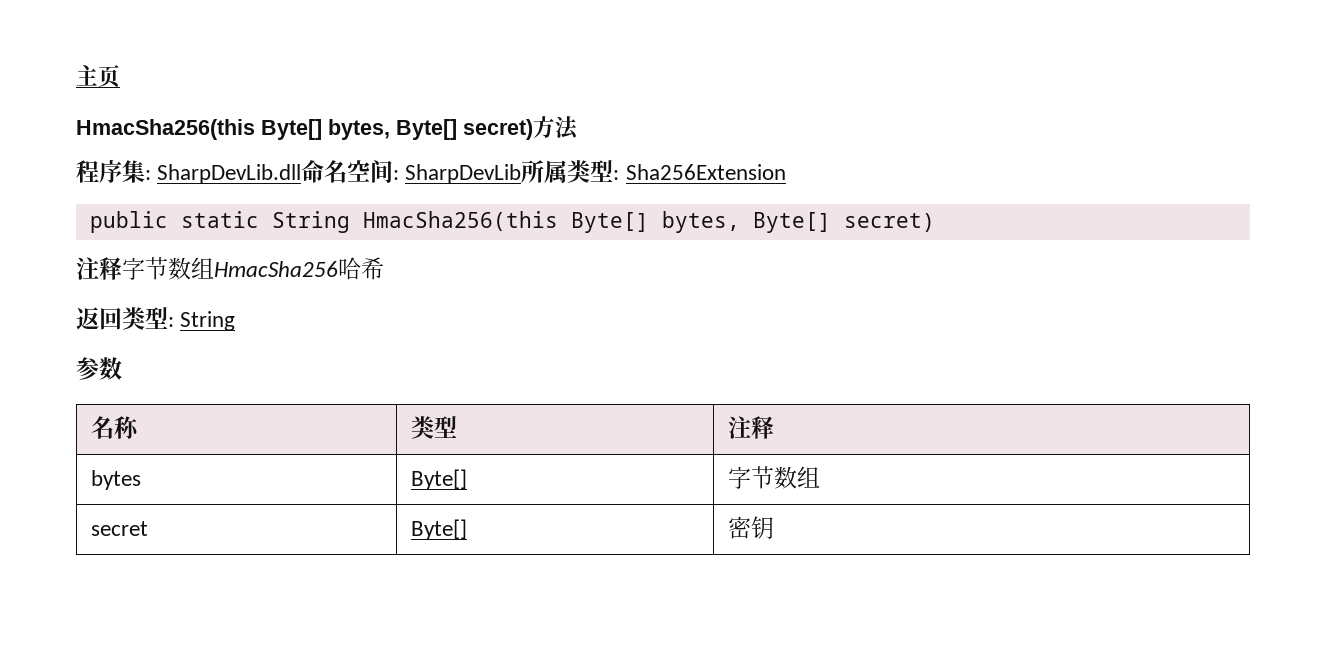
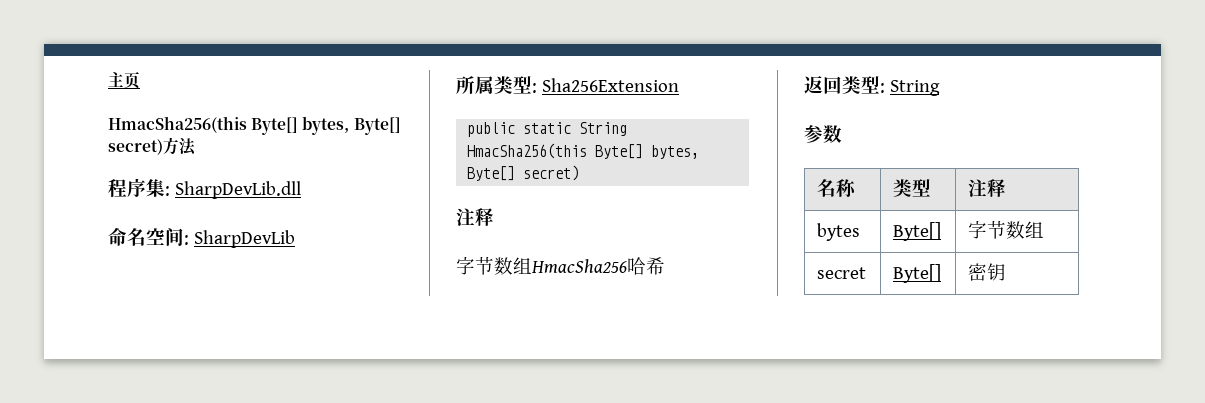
(302, 174) none -> (301, 190) //
(522, 174) none -> (295, 239) //
(122, 268) none -> (494, 217) //

